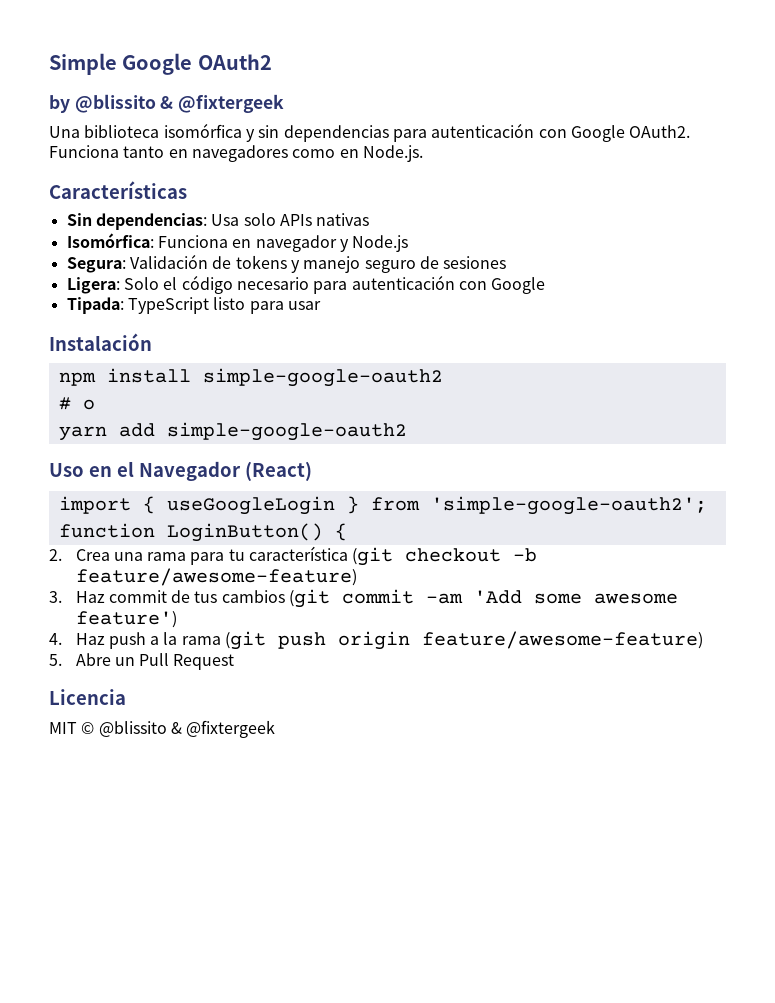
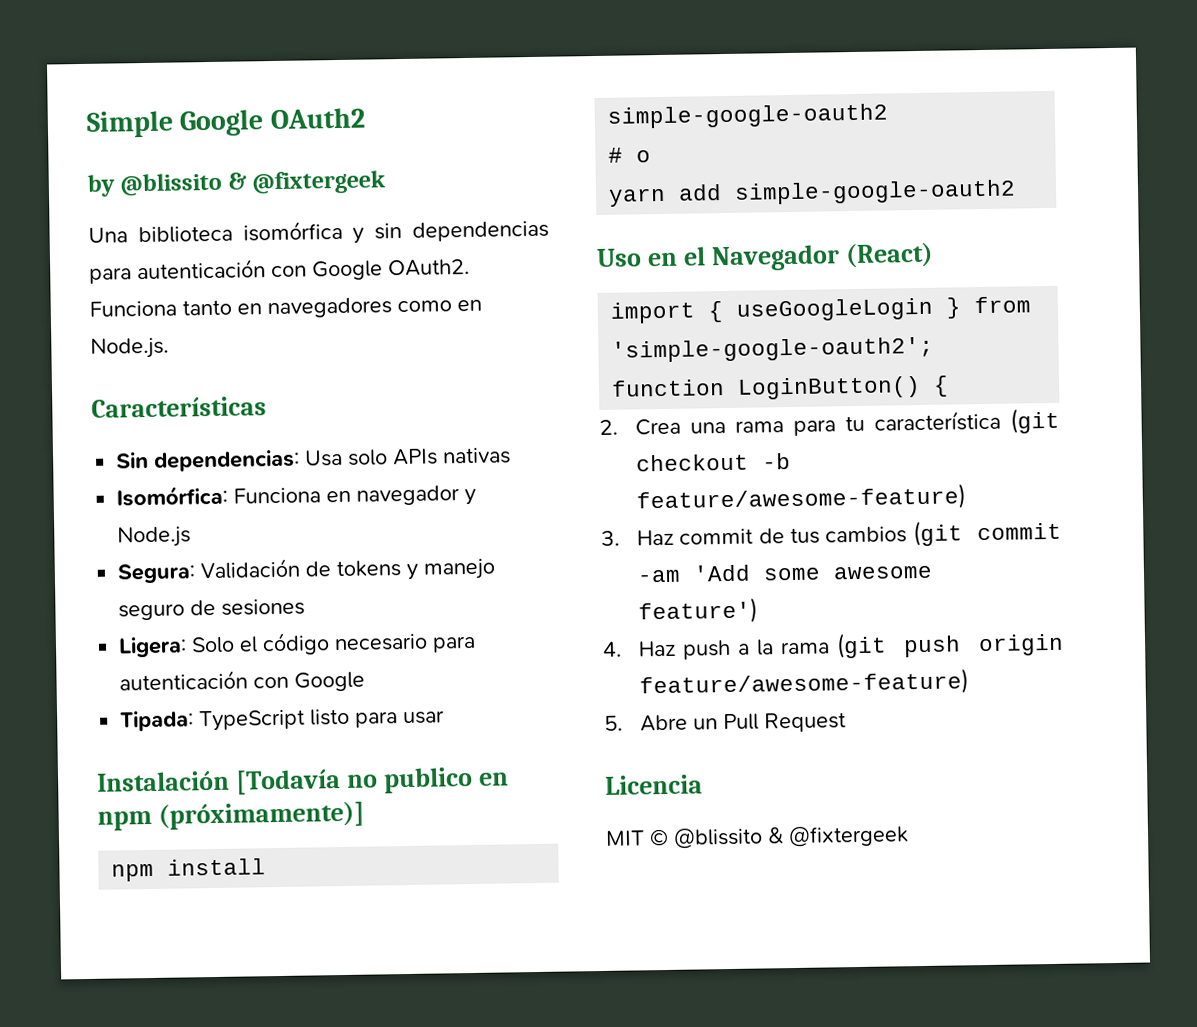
(152, 342) none -> [234,766,509,795] [97,801,365,831] [Todavía no publico en npm (próximamente)]

